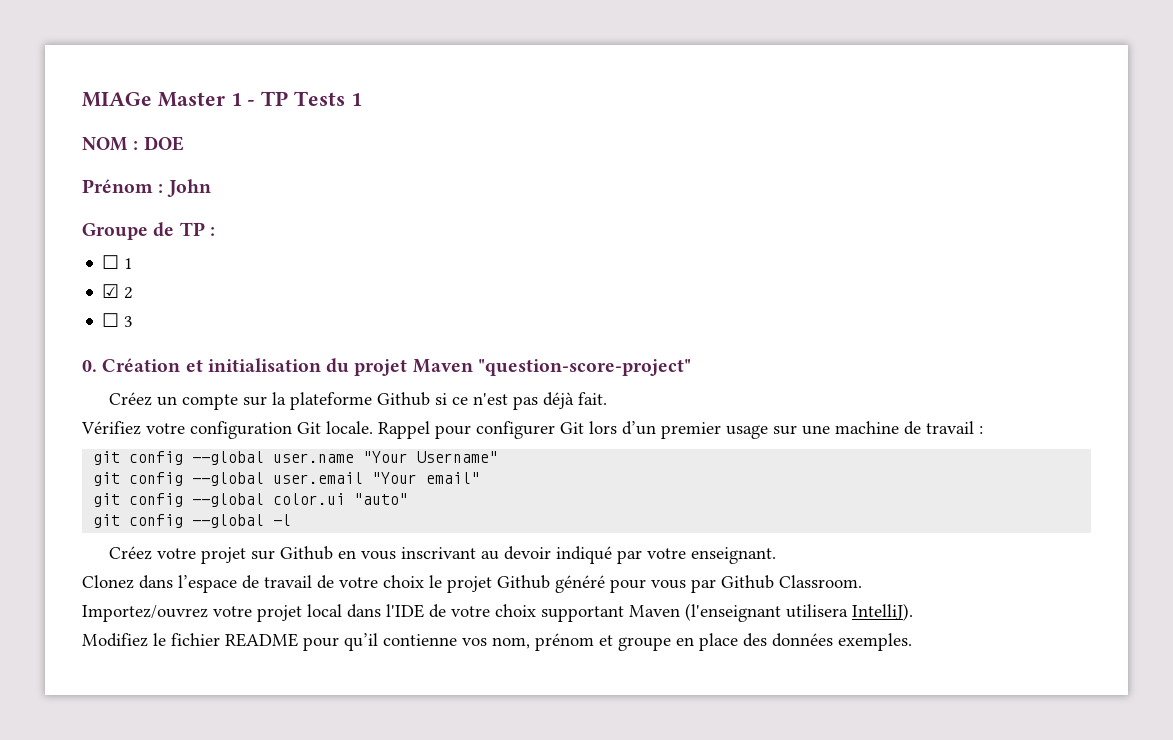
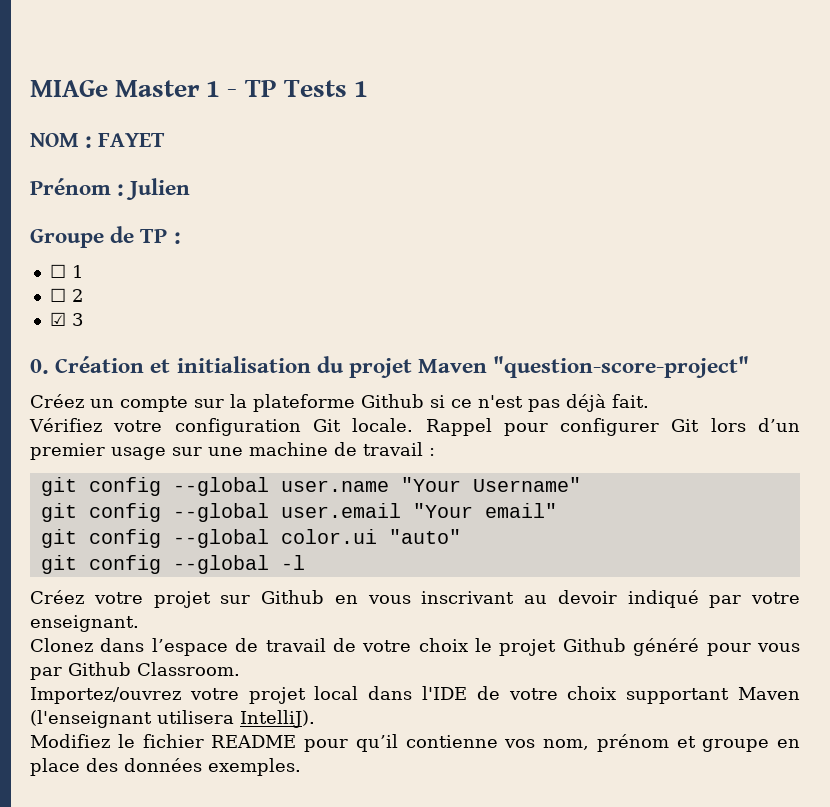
[143,136,184,151] DOE -> [98,133,166,147] FAYET
[166,179,211,197] John -> [126,178,191,200] Julien
[102,284,120,298] ☑ -> [49,288,66,302] ☐
[102,313,120,327] ☐ -> [49,312,66,326] ☑

